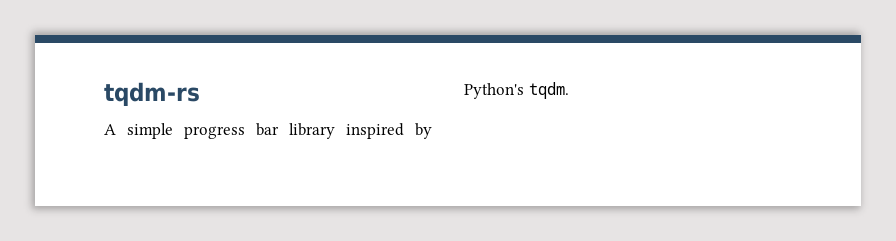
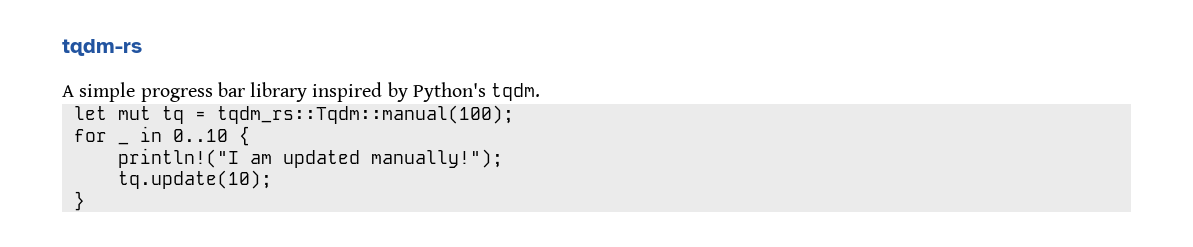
(569, 90) none -> [73,105,514,124] [73,129,107,142] [117,142,129,145] [139,126,250,146] [117,148,503,168] [117,170,272,189] [73,191,85,211] // let mut tq = tqdm_rs::Tqdm::manual(100); // for _ in 0..10 { // println!("I am updated manually!"); // tq.update(10); // }

